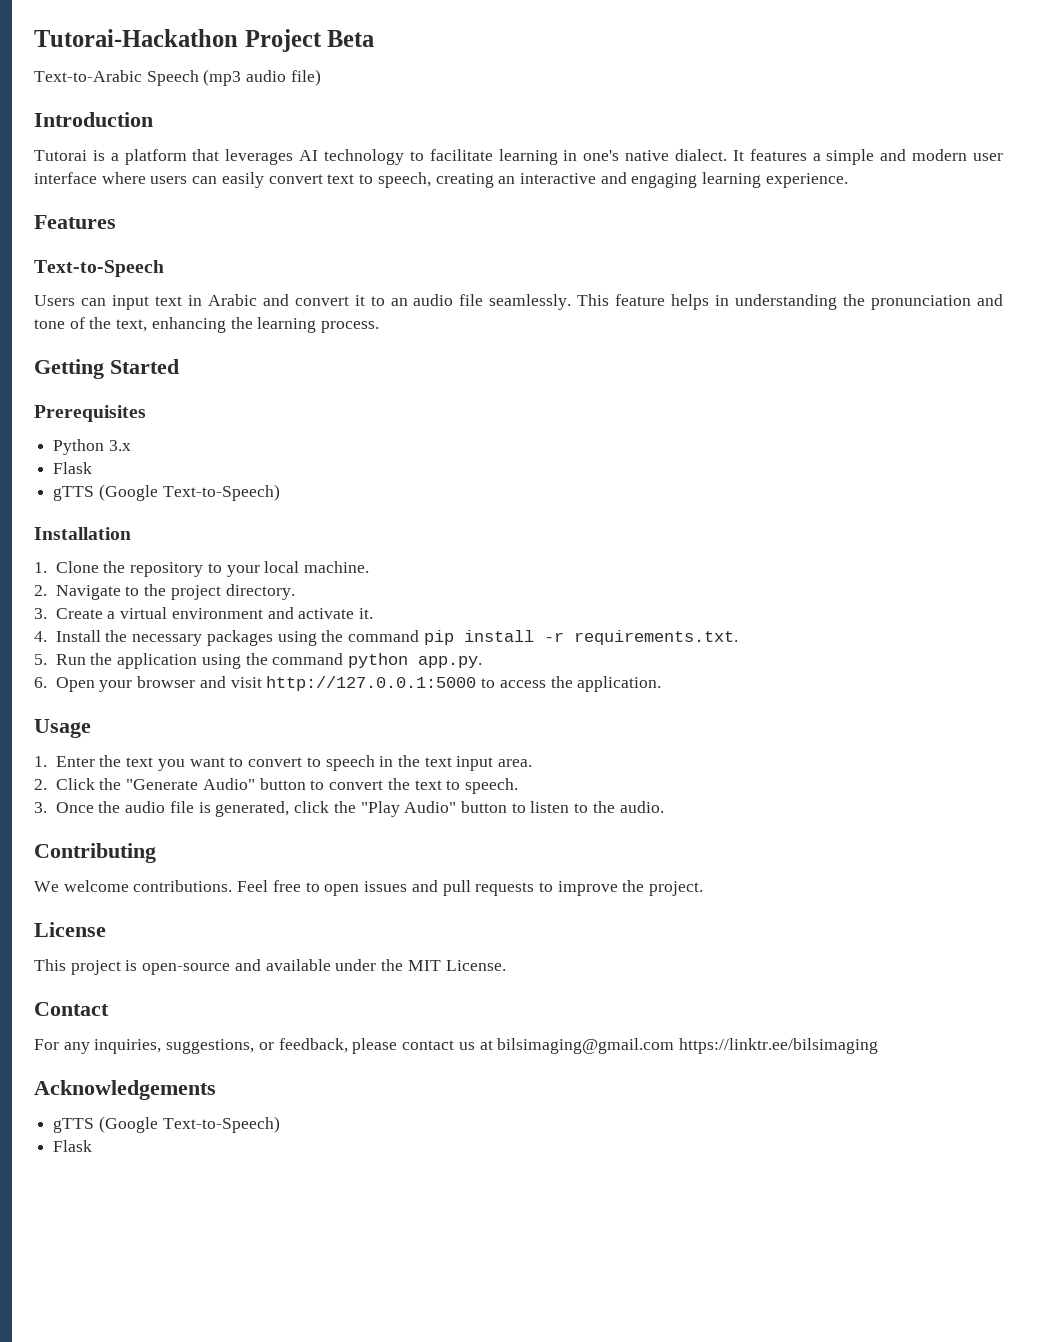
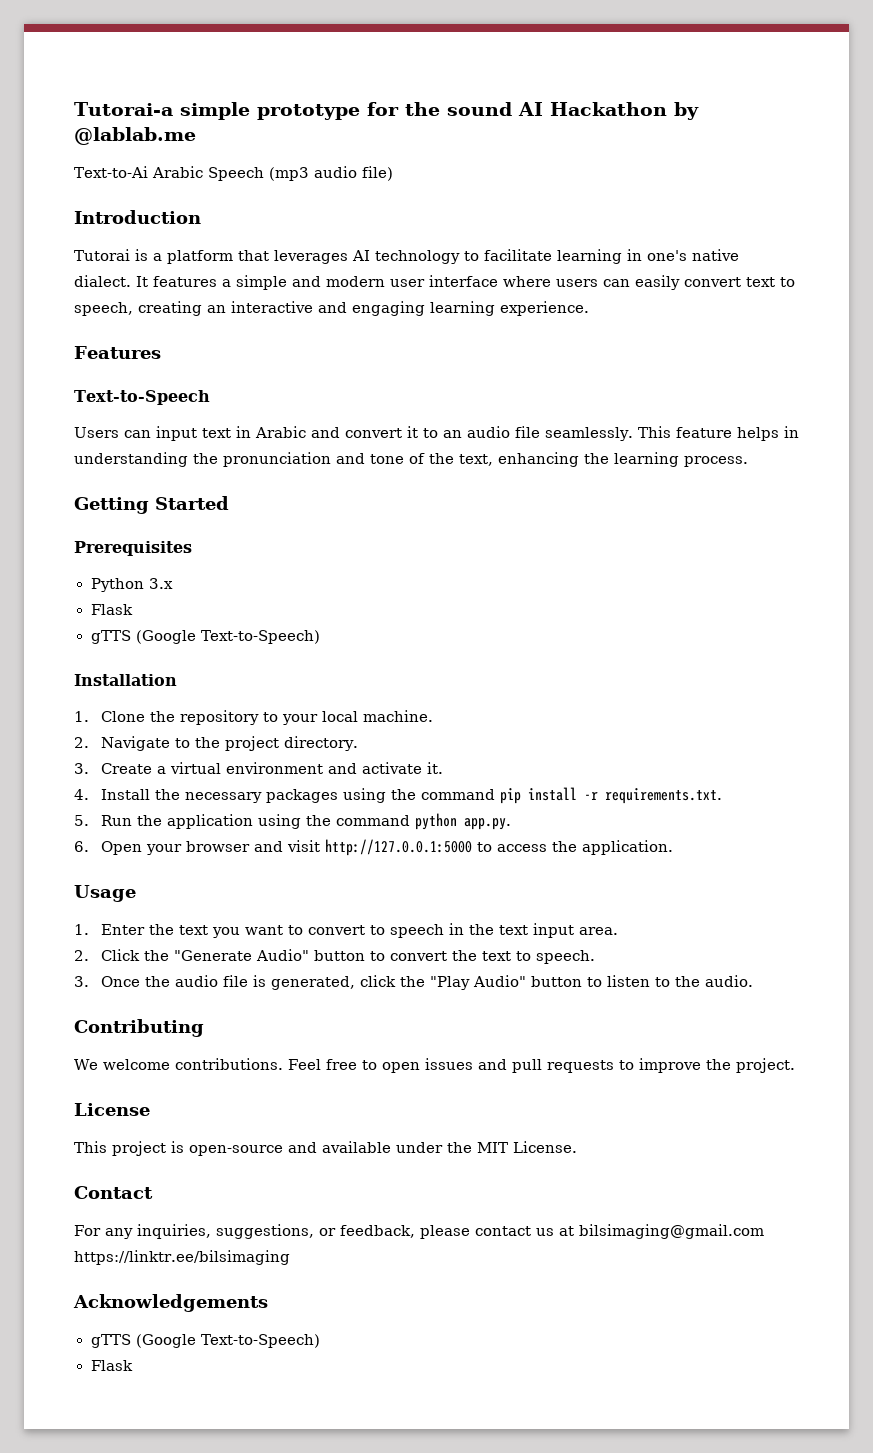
[34,29,375,52] [34,70,142,82] Tutorai-Hackathon Project Beta // Text-to-Arabic -> [74,102,699,120] [74,127,196,145] [74,166,203,178] Tutorai-a simple prototype for the sound AI Hackathon by @lablab.me // Text-to-Ai Arabic

